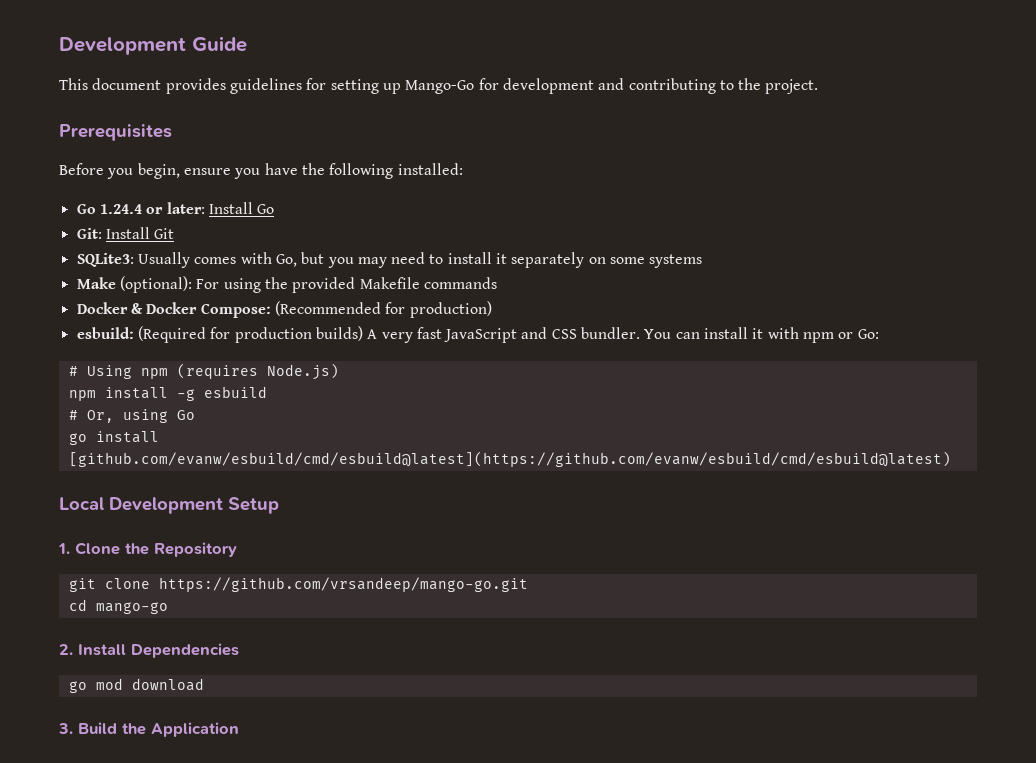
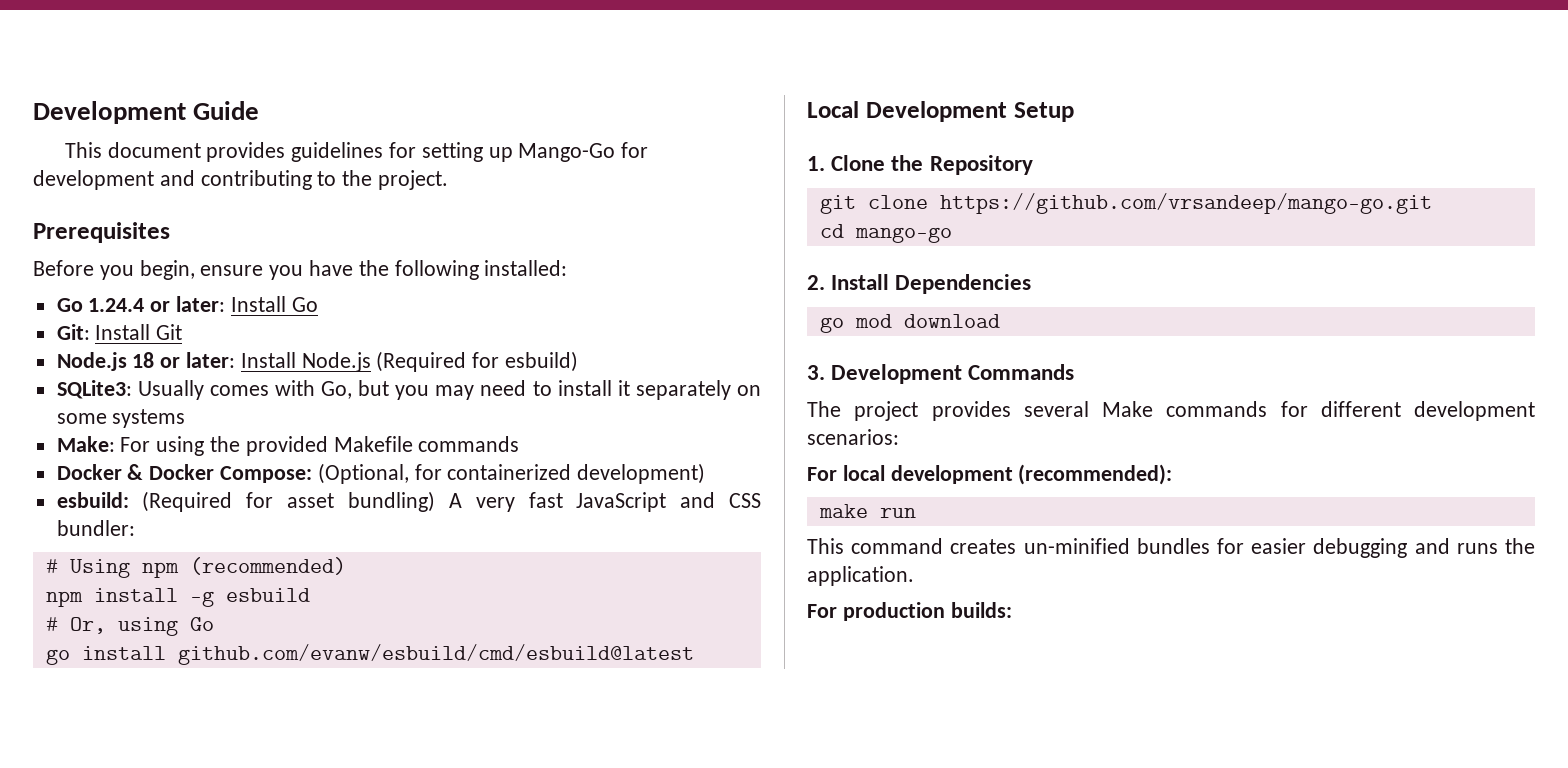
(175, 233) none -> [56,351,579,372] // Node.js 18 or later: Install Node.js (Required for esbuild)
[76,276,192,293] Make (optional): -> [56,436,115,452] Make:
[274,301,492,318] (Recommended for production) -> [317,463,706,484] (Optional, for containerized development)
[234,326,363,343] production builds) -> [287,491,435,512] asset bundling)
[581,327,879,343] bundler. You can install it with npm or Go: -> [56,520,135,536] bundler:
[176,363,339,380] (requires Node.js) -> [189,557,346,575] (recommended)
[68,451,951,467] [github.com/evanw/esbuild/cmd/esbuild@latest](https://github.com/evanw/esbuild/cmd/esbuild@latest) -> [177,644,694,665] github.com/evanw/esbuild/cmd/esbuild@latest
[78,722,239,737] Build the Application -> [831,364,1075,384] [807,401,1535,421] [807,429,899,445] [807,464,1173,485] [818,504,916,518] [807,538,1535,558] [807,566,914,586] [807,602,1012,621] Development Commands // The project provides several Make commands for different development scenarios: // For local development (recommended): // make run // This command creates un-minified bundles for easier debugging and runs the application. // For production builds:

